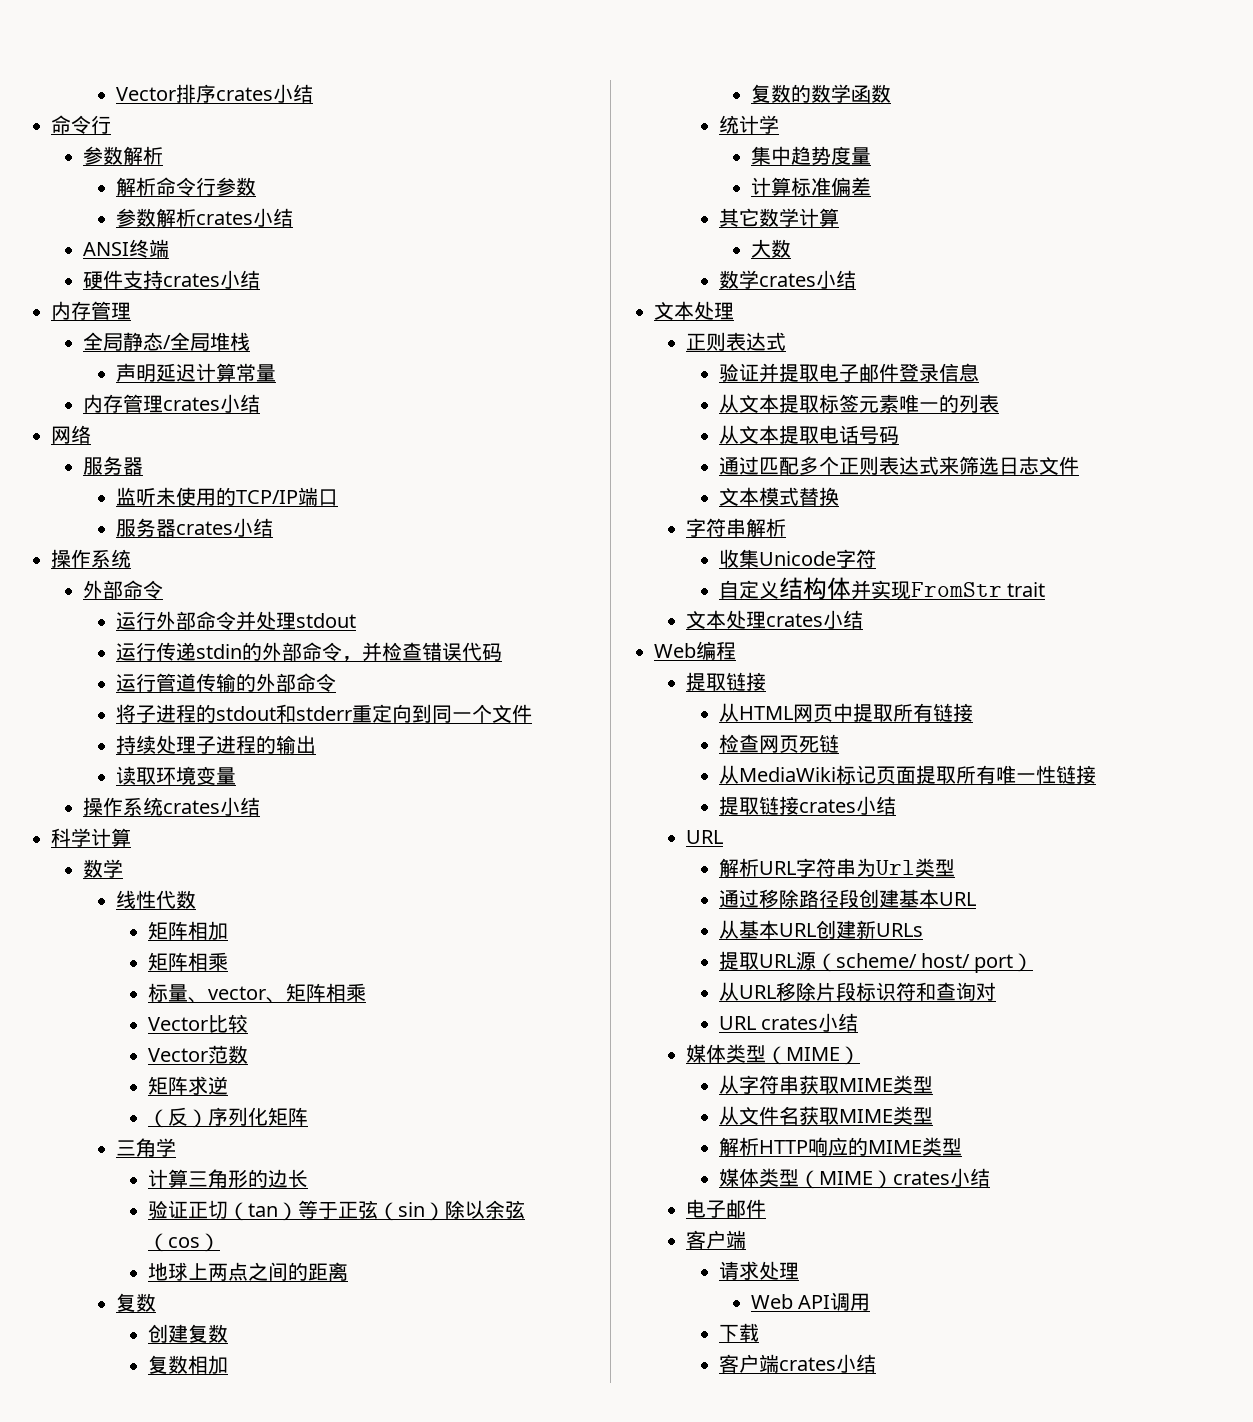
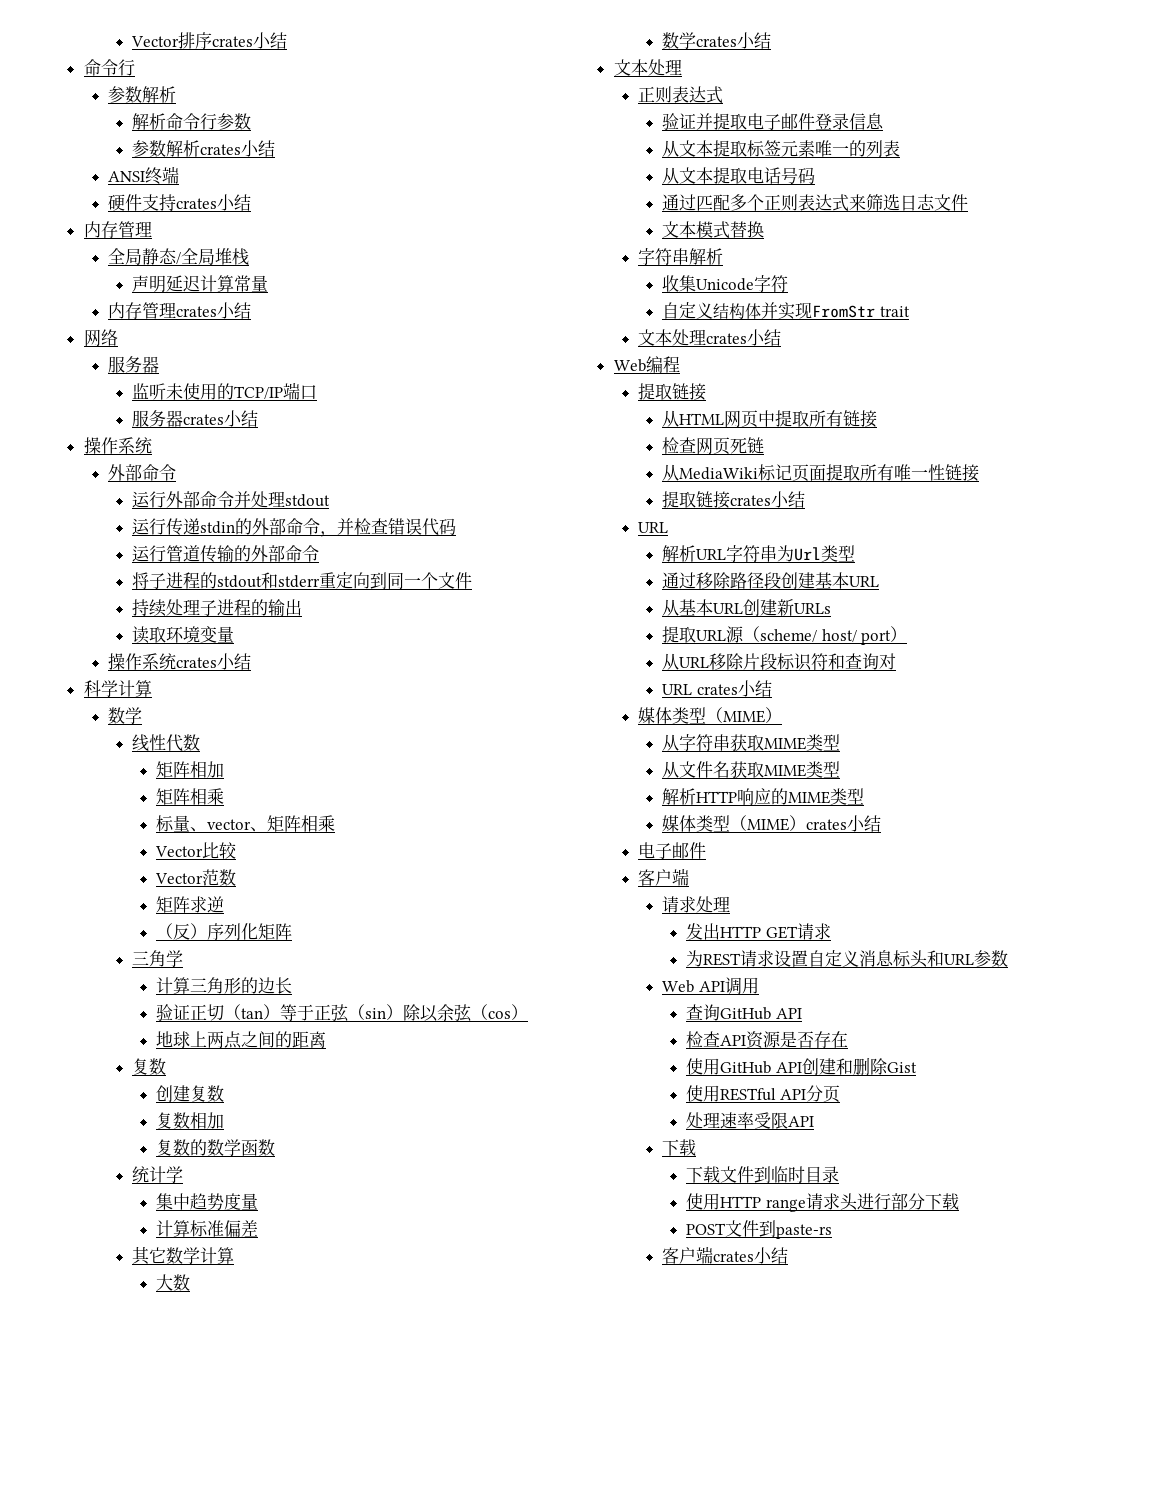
[750,1292,871,1311] [718,1323,759,1342] Web API调用 // 下载 -> [686,923,831,940] [686,950,1009,968] [662,977,759,995] [686,1004,802,1021] [686,1031,849,1049] [686,1057,917,1075] [686,1085,840,1103] [686,1112,815,1129] [662,1139,697,1156] [686,1166,840,1183] [686,1193,959,1212] [686,1220,833,1239] 发出HTTP GET请求 // 为REST请求设置自定义消息标头和URL参数 // Web API调用 // 查询GitHub API // 检查API资源是否存在 // 使用GitHub API创建和删除Gist // 使用RESTful API分页 // 处理速率受限API // 下载 // 下载文件到临时目录 // 使用HTTP range请求头进行部分下载 // POST文件到paste-rs

